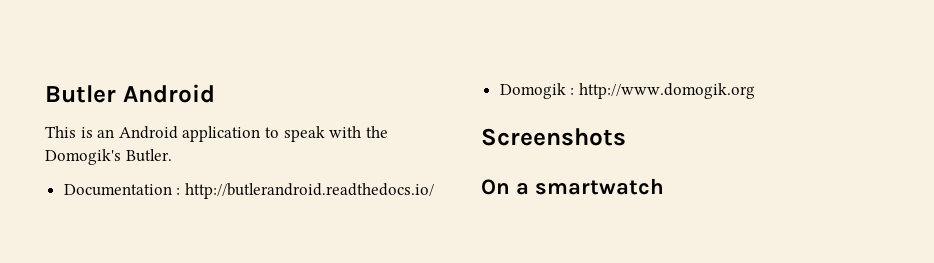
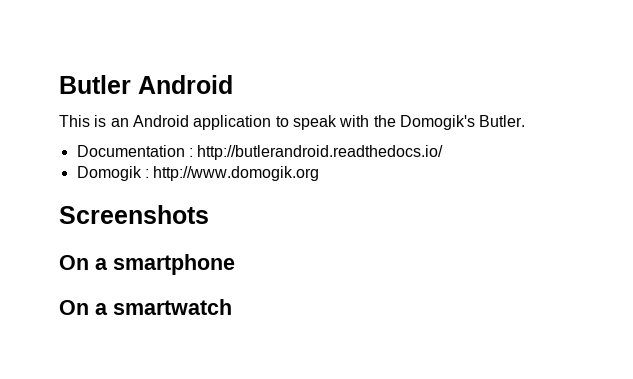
(626, 137) none -> [59,254,235,275] // On a smartphone

